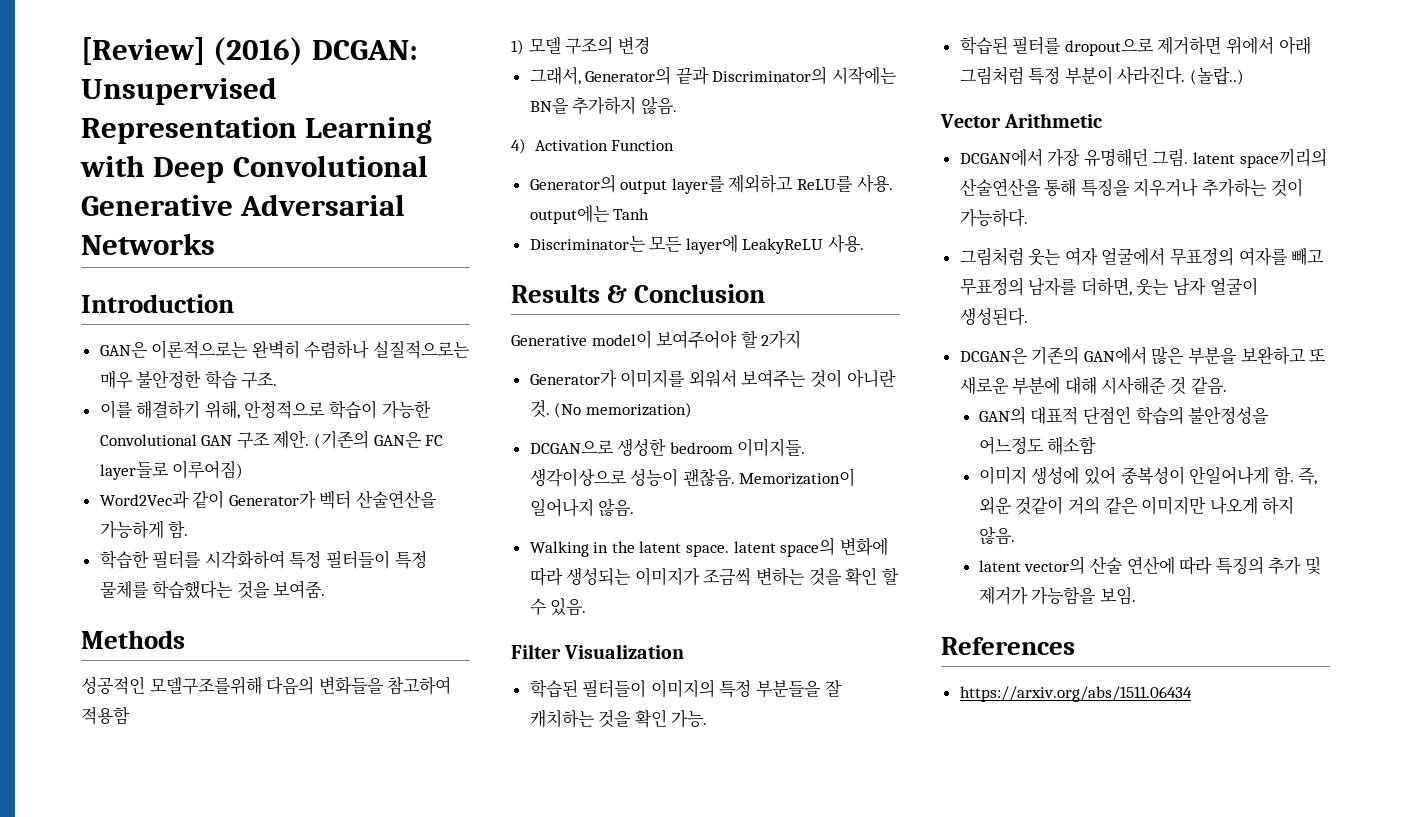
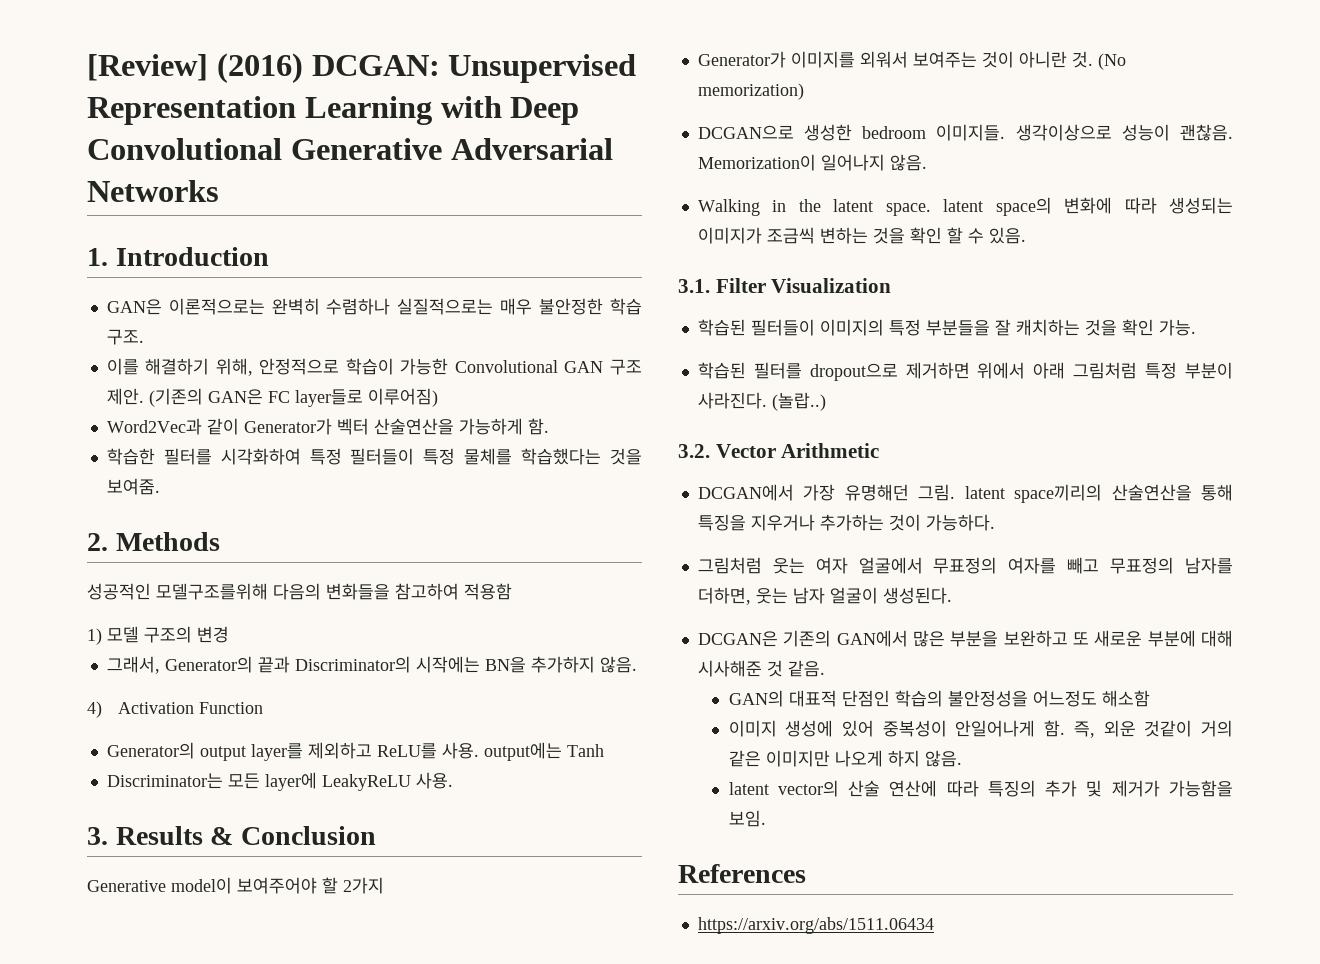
(215, 244) none -> [87,248,108,266] 1.
(326, 589) none -> [87,533,108,551] 2.
(865, 243) none -> [87,827,108,845] 3.
(587, 607) none -> [678,279,710,293] 3.1.
(1245, 76) none -> [678,444,710,458] 3.2.

